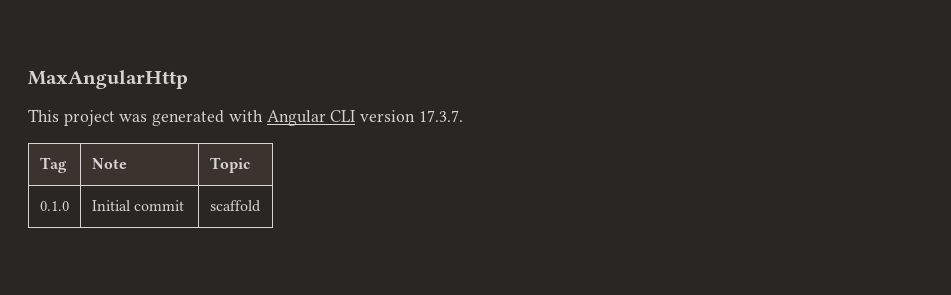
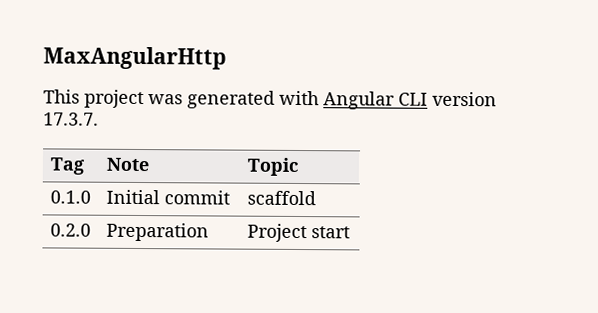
(261, 206) none -> [49,223,91,237] [105,222,209,242] [246,223,350,243] // 0.2.0 | Preparation | Project start

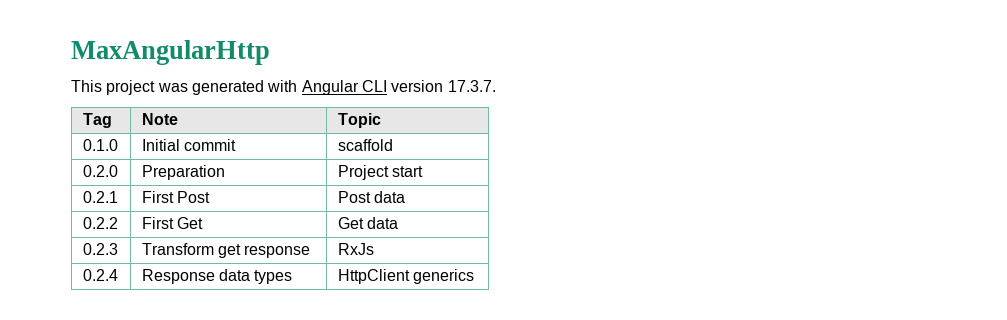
(350, 232) none -> [82,191,118,203] [141,191,211,203] [337,191,406,203] [82,217,118,229] [141,217,204,229] [337,217,399,229] [82,243,118,255] [141,243,311,258] [337,243,374,255] [82,269,118,281] [141,269,293,284] [337,269,475,284] // 0.2.1 | First Post | Post data // 0.2.2 | First Get | Get data // 0.2.3 | Transform get response | RxJs // 0.2.4 | Response data types | HttpClient generics

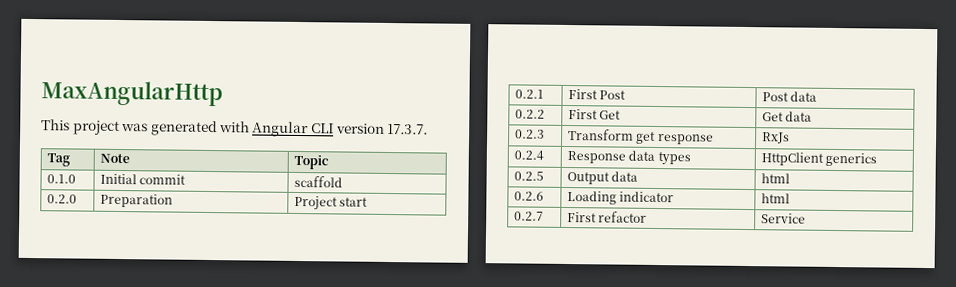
(475, 276) none -> [514,171,545,181] [567,171,639,185] [761,173,791,184] [514,191,545,201] [567,191,675,205] [761,193,791,204] [514,211,545,221] [567,211,648,223] [761,213,807,224] // 0.2.5 | Output data | html // 0.2.6 | Loading indicator | html // 0.2.7 | First refactor | Service

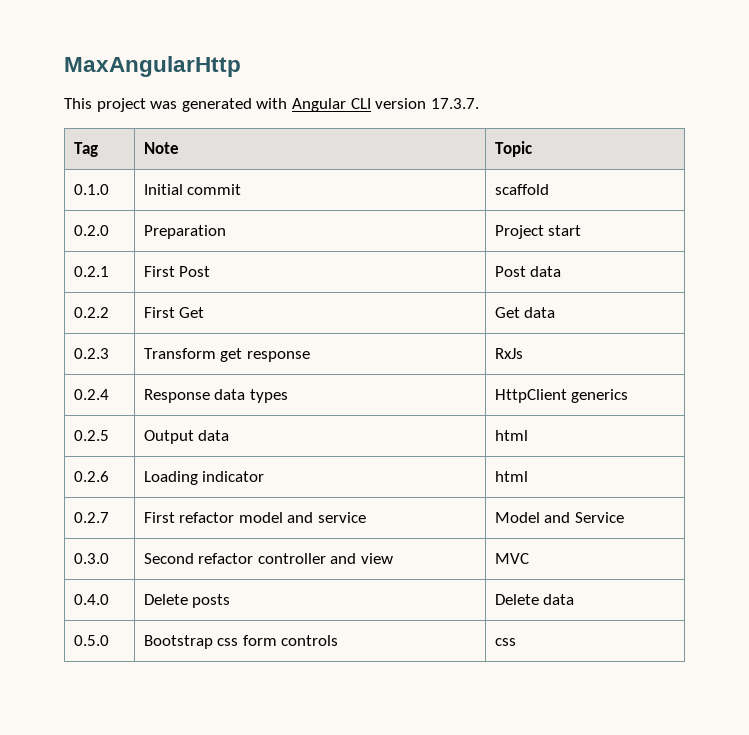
[761,213,807,224] | Service -> [238,512,366,523] [494,512,624,523] [73,553,109,564] [143,553,393,564] [494,553,529,564] [73,594,109,605] [143,594,231,608] [494,594,575,605] [73,635,109,646] [143,635,339,649] [494,638,516,646] model and service | Model and Service // 0.3.0 | Second refactor controller and view | MVC // 0.4.0 | Delete posts | Delete data // 0.5.0 | Bootstrap css form controls | css

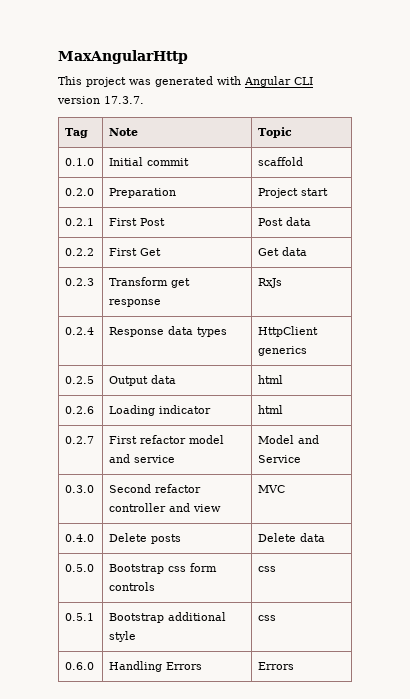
(516, 642) none -> [65,613,95,621] [109,612,227,623] [109,631,137,642] [258,615,277,621] [65,662,95,670] [109,661,203,672] [258,662,295,670] // 0.5.1 | Bootstrap additional style | css // 0.6.0 | Handling Errors | Errors

